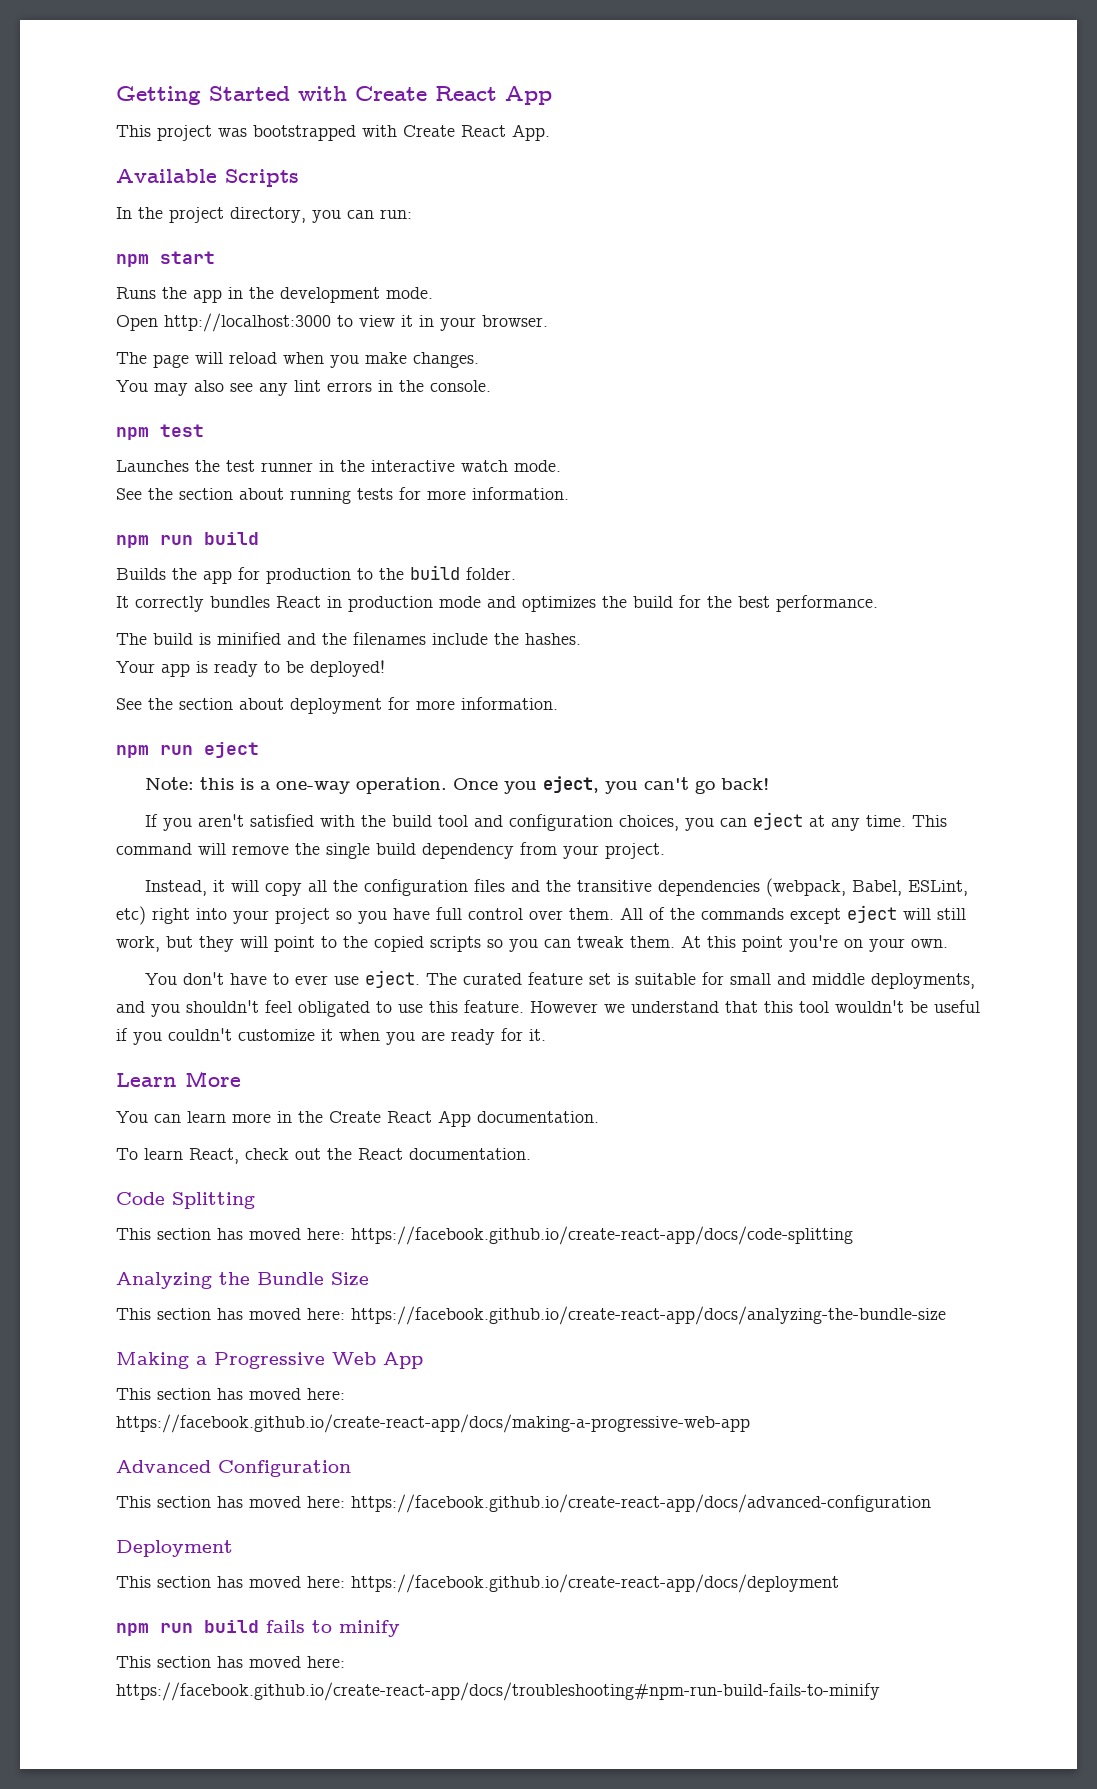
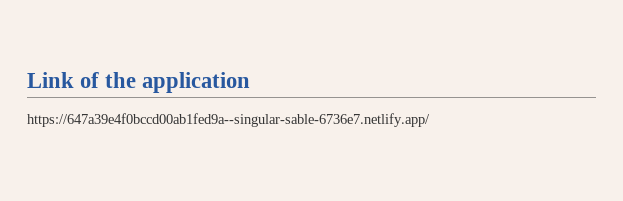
[116,86,552,105] [116,124,550,141] [116,169,299,187] [116,207,412,223] [116,251,215,267] [116,287,433,303] [116,313,548,332] [116,352,479,368] [116,380,491,396] [116,424,204,440] [116,460,561,472] [116,487,569,504] [116,532,259,548] [116,565,516,584] [116,595,878,612] [116,632,581,645] [116,660,385,677] [116,697,558,714] [116,742,259,758] [145,776,771,794] [145,812,948,831] [116,842,665,859] [145,878,969,897] [116,905,966,925] [116,935,948,952] [145,970,976,989] [116,1000,980,1017] [116,1028,546,1045] [116,1071,241,1087] [116,1110,599,1127] [116,1148,531,1164] [116,1192,255,1209] [116,1226,853,1245] [116,1272,369,1289] [116,1306,946,1325] [116,1352,423,1369] [116,1388,345,1400] [116,1414,750,1433] [116,1460,351,1477] [116,1494,931,1513] [116,1540,233,1557] [116,1574,839,1593] [116,1620,400,1637] [116,1656,345,1668] [116,1682,880,1701] Getting Started with Create React App // This project was bootstrapped with Create React App. // Available Scripts // In the project directory, you can run: // npm start // Runs the app in the development mode. // Open http://localhost:3000 to view it in your browser. // The page will reload when you make changes. // You may also see any lint errors in the console. // npm test // Launches the test runner in the interactive watch mode. // See the section about running tests for more information. // npm run build // Builds the app for production to the build folder. // It correctly bundles React in production mode and optimizes the build for the best performance. // The build is minified and the filenames include the hashes. // Your app is ready to be deployed! // See the section about deployment for more information. // npm run eject // Note: this is a one-way operation. Once you eject, you can't go back! // If you aren't satisfied with the build tool and configuration choices, you can eject at any time. This command will remove the single build dependency from your project. // Instead, it will copy all the configuration files and the transitive dependencies (webpack, Babel, ESLint, etc) right into your project so you have full control over them. All of the commands except eject will still work, but they will point to the copied scripts so you can tweak them. At this point you're on your own. // You don't have to ever use eject. The curated feature set is suitable for small and middle deployments, and you shouldn't feel obligated to use this feature. However we understand that this tool wouldn't be useful if you couldn't customize it when you are ready for it. // Learn More // You can learn more in the Create React App documentation. // To learn React, check out the React documentation. // Code Splitting // This section has moved here: https://facebook.github.io/create-react-app/docs/code-splitting // Analyzing the Bundle Size // This section has moved here: https://facebook.github.io/create-react-app/docs/analyzing-the-bundle-size // Making a Progressive Web App // This section has moved here: https://facebook.github.io/create-react-app/docs/making-a-progressive-web-app // Advanced Configuration // This section has moved here: https://facebook.github.io/create-react-app/docs/advanced-configuration // Deployment // This section has moved here: https://facebook.github.io/create-react-app/docs/deployment // npm run build fails to minify // This section has moved here: https://facebook.github.io/create-react-app/docs/troubleshooting#npm-run-build-fails-to-minify -> [27,72,251,93] [27,113,430,127] Link of the application // https://647a39e4f0bccd00ab1fed9a--singular-sable-6736e7.netlify.app/

